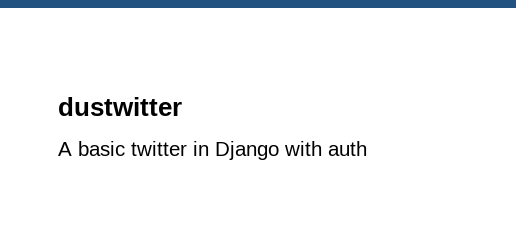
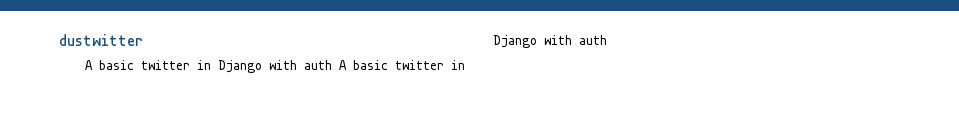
(367, 148) none -> [338,60,465,70] [493,35,607,48] A basic twitter in Django with auth

